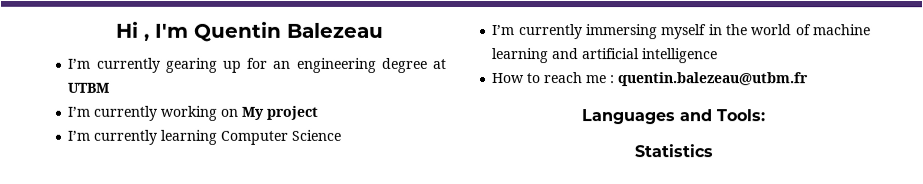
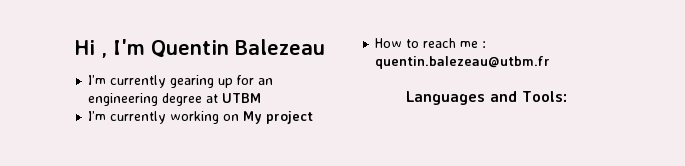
[67,129,342,145] [492,24,871,40] [492,48,719,64] // I’m currently learning Computer Science // I’m currently immersing myself in the world of machine learning and artificial intelligence -> (314, 117) none
[633,144,713,158] // Statistics -> (567, 96) none

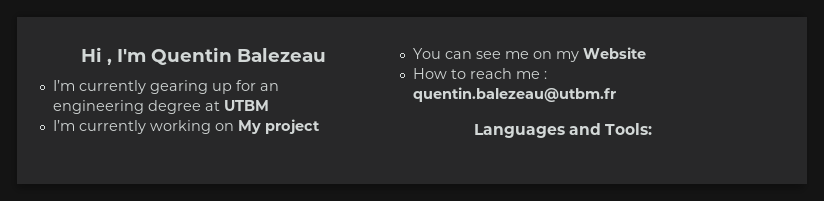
(314, 117) none -> [412,47,646,62] // You can see me on my Website

